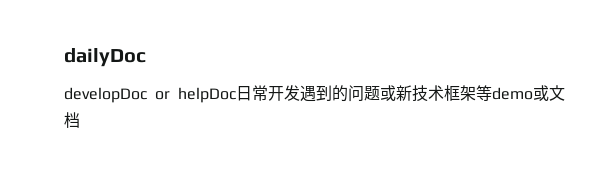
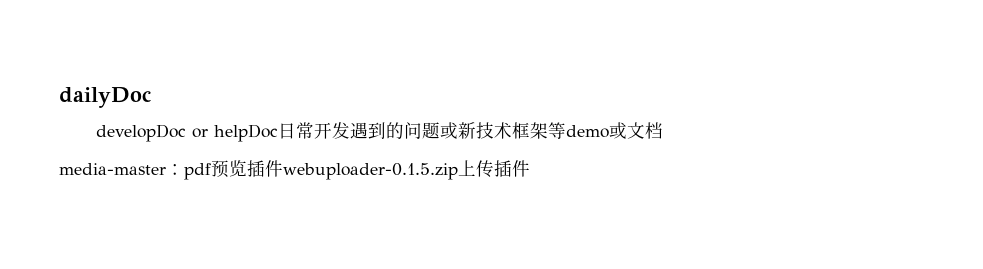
(80, 120) none -> [59,160,530,180] // media-master：pdf预览插件webuploader-0.1.5.zip上传插件

